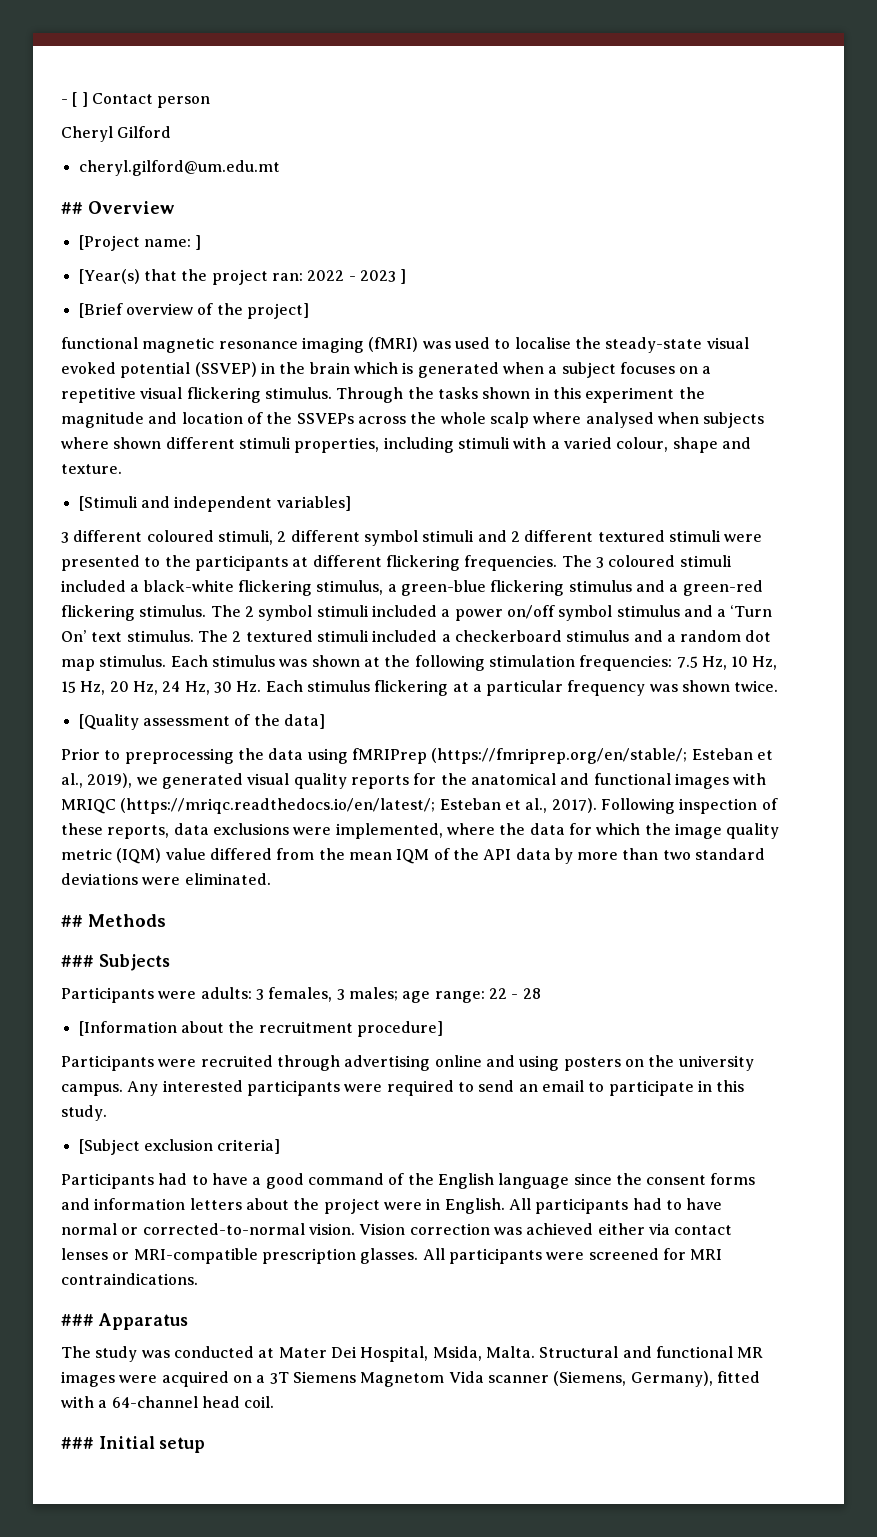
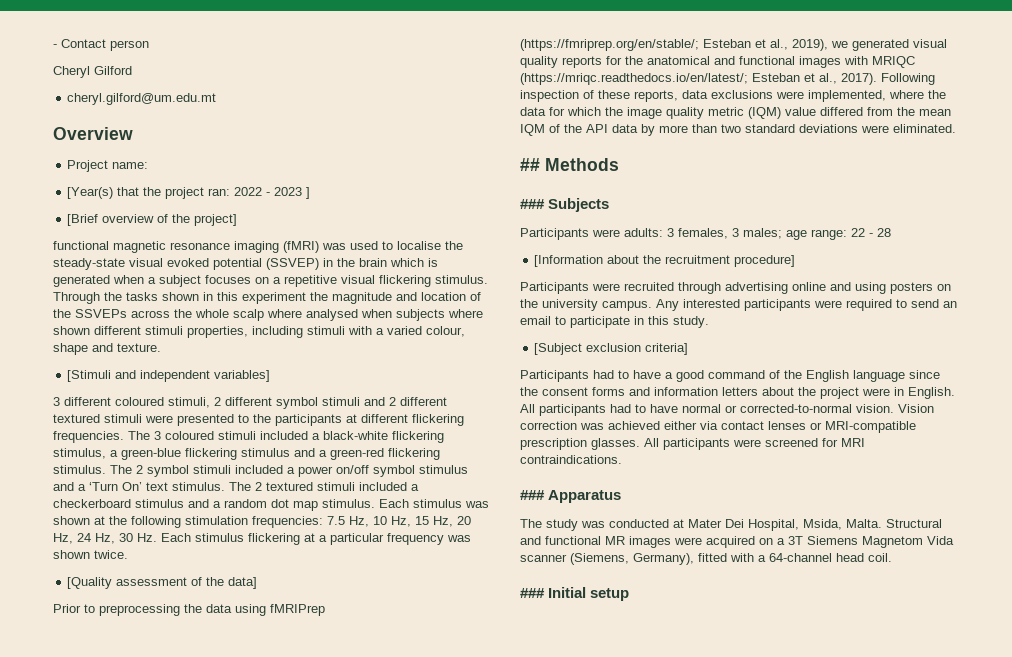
[61,92,88,107] - [ ] -> [53,44,57,48] -
[61,202,83,214] ## -> (217, 99) none
[78,235,140,251] [Project -> [67,160,109,172] Project
[195,235,202,250] ] -> (149, 165) none

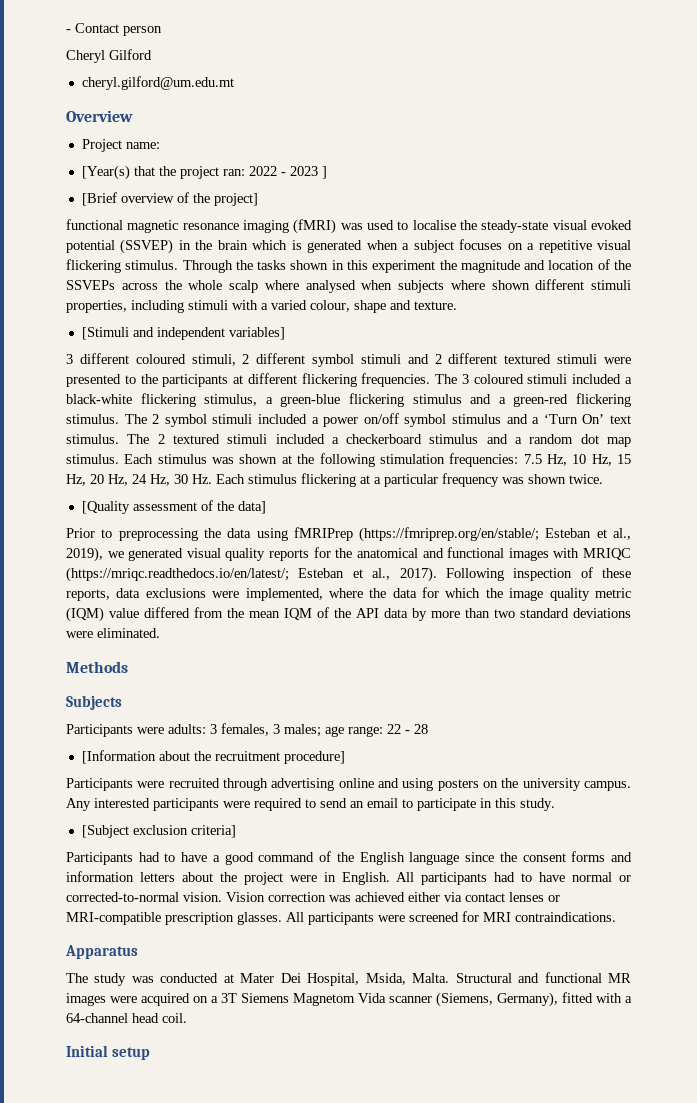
[520,158,540,171] ## -> (160, 633) none
[520,199,545,209] ### -> (128, 667) none
[520,490,545,500] ### -> (616, 917) none
[520,588,545,598] ### -> (187, 1018) none

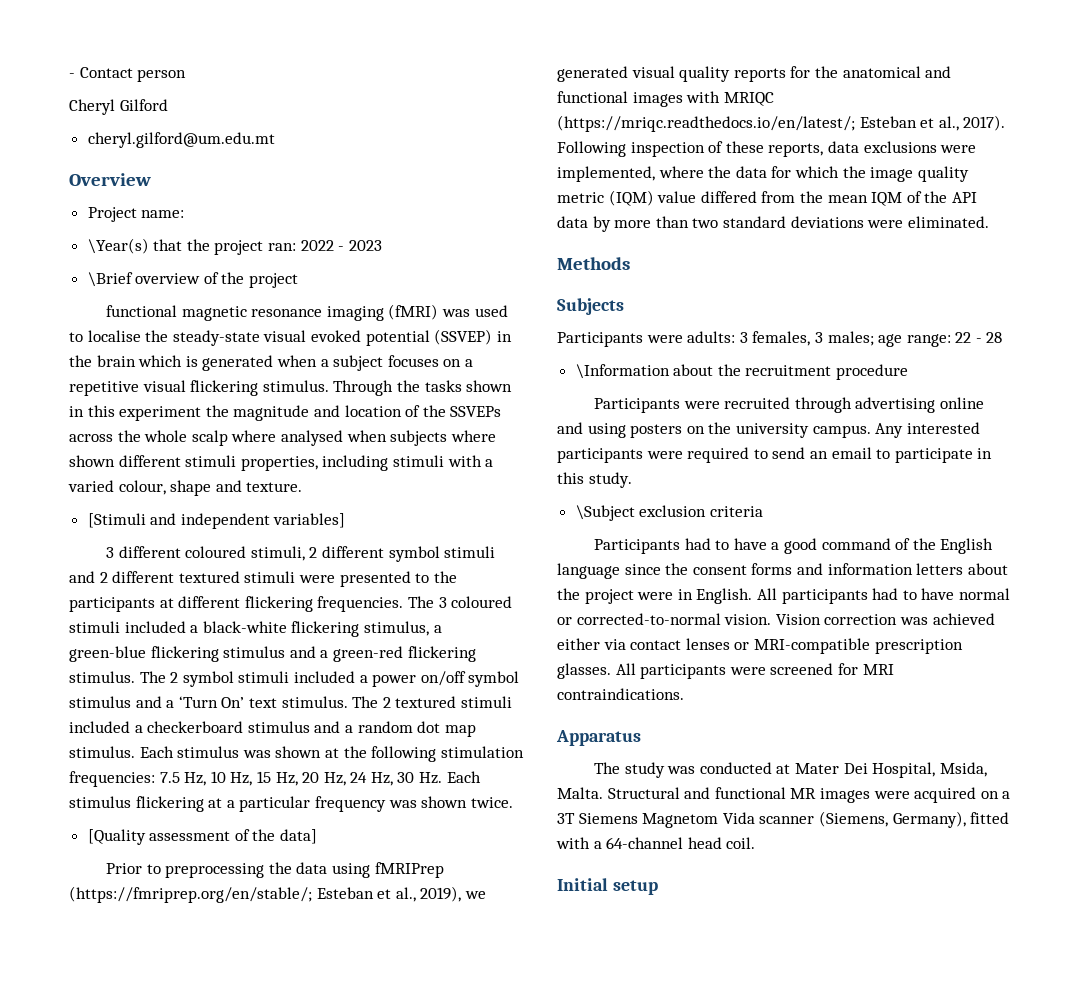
[81,165,130,180] [Year(s) -> [87,238,149,254] \Year(s)
[321,166,327,179] [81,192,117,206] ] // [Brief -> [87,272,133,287] // \Brief
[213,193,258,206] project] -> [249,273,299,288] project
[81,750,156,764] [Information -> [575,364,670,379] \Information
[283,751,345,764] procedure] -> [836,364,909,380] procedure
[81,825,236,838] [Subject exclusion criteria] -> [575,505,763,521] \Subject exclusion criteria

